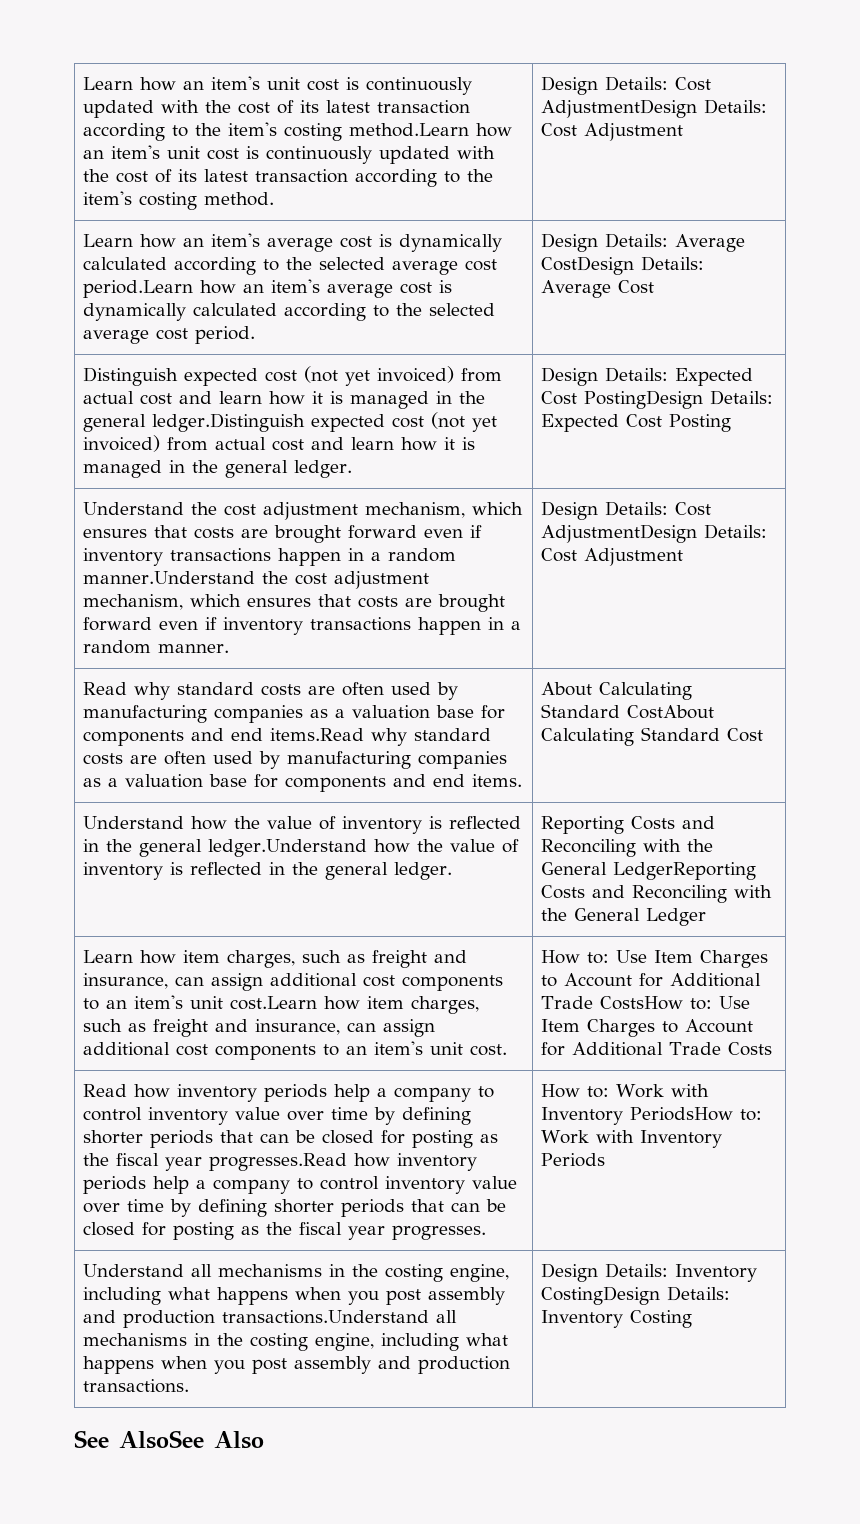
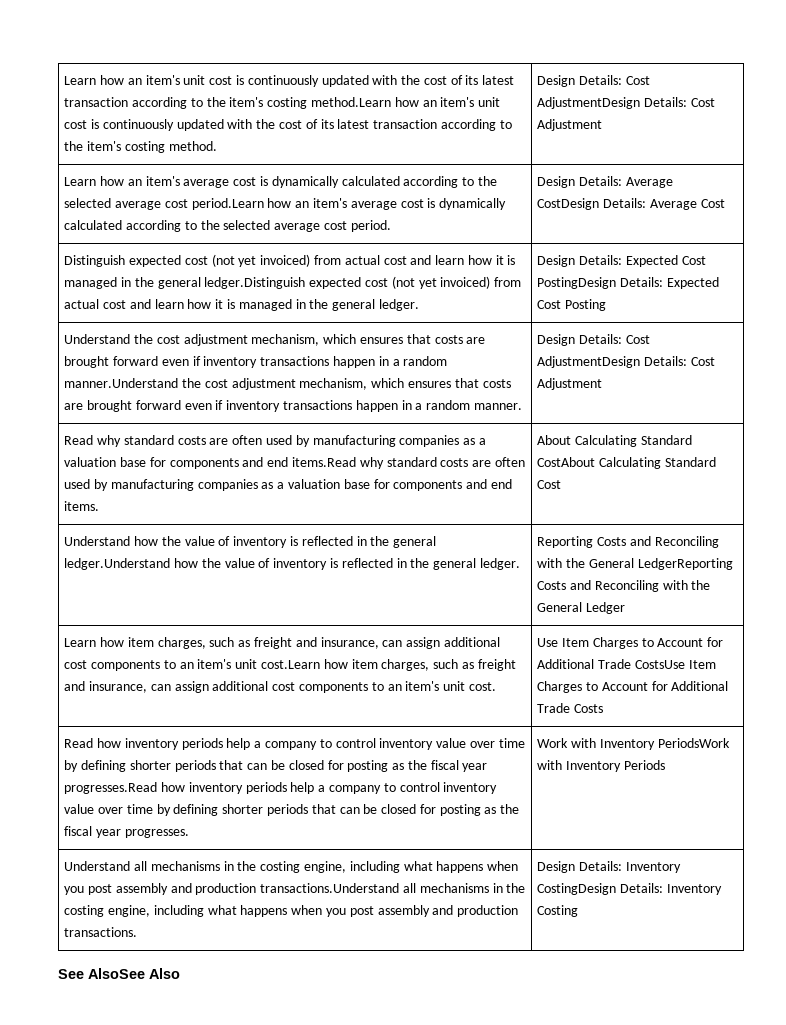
[541,950,769,968] [541,973,762,987] [541,996,751,1010] How to: Use Item Charges to Account for Additional Trade CostsHow to: Use -> [537,637,724,649] [537,659,685,669] Use Item Charges to Account for Additional Trade CostsUse
[541,1084,710,1098] [541,1107,763,1125] [541,1130,590,1144] How to: Work with Inventory PeriodsHow to: Work -> [537,738,730,750] Work with Inventory PeriodsWork

